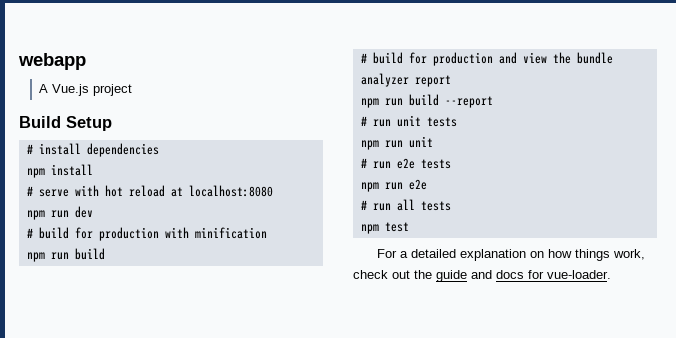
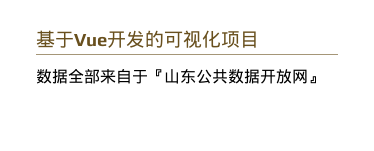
[18,53,86,70] [39,84,133,96] [19,116,112,131] [26,143,159,157] [26,164,93,178] [26,185,273,197] [26,206,93,220] [26,227,267,241] [26,248,105,262] [360,52,613,66] [360,73,451,87] [360,94,493,108] [360,115,457,127] [360,136,433,150] [360,158,451,169] [360,179,427,192] [360,199,451,211] [360,222,409,234] [377,249,646,261] [353,270,611,282] webapp // A Vue.js project // Build Setup // # install dependencies // npm install // # serve with hot reload at localhost:8080 // npm run dev // # build for production with minification // npm run build // # build for production and view the bundle analyzer report // npm run build --report // # run unit tests // npm run unit // # run e2e tests // npm run e2e // # run all tests // npm test // For a detailed explanation on how things work, check out the guide and docs for vue-loader. -> [36,30,259,48] [36,68,324,84] 基于Vue开发的可视化项目 // 数据全部来自于『山东公共数据开放网』

